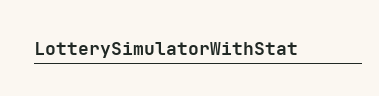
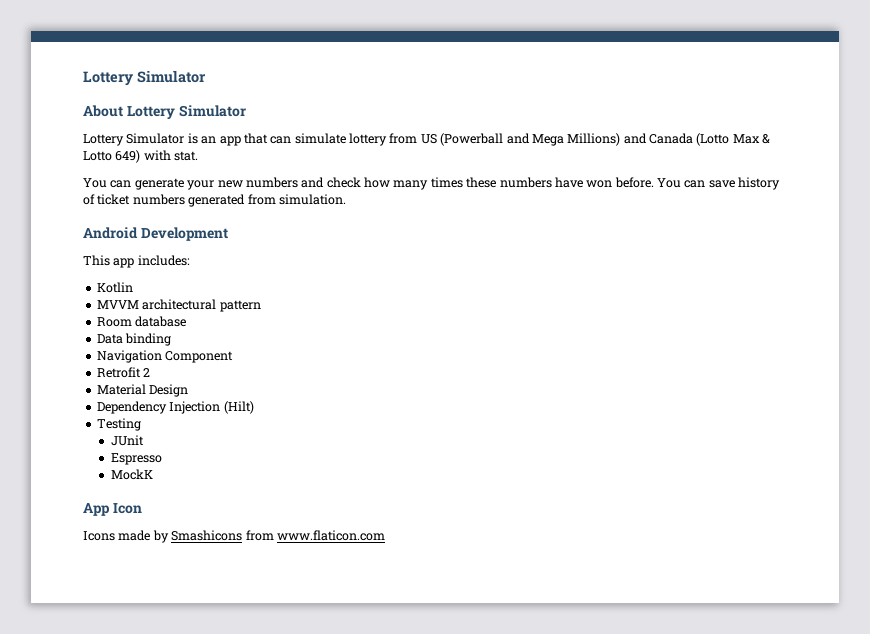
[34,42,298,58] LotterySimulatorWithStat -> [83,70,206,86] [83,105,246,119] [83,133,771,146] [83,150,199,163] [83,177,781,190] [83,194,346,207] [83,227,228,241] [83,255,190,268] [96,282,133,293] [96,299,261,312] [96,316,187,327] [96,333,172,346] [96,350,234,363] [96,367,151,378] [96,384,189,397] [96,401,254,414] [96,418,141,431] [110,435,144,446] [110,453,162,465] [110,469,153,480] [83,503,142,516] [83,530,385,543] Lottery Simulator // About Lottery Simulator // Lottery Simulator is an app that can simulate lottery from US (Powerball and Mega Millions) and Canada (Lotto Max & Lotto 649) with stat. // You can generate your new numbers and check how many times these numbers have won before. You can save history of ticket numbers generated from simulation. // Android Development // This app includes: // Kotlin // MVVM architectural pattern // Room database // Data binding // Navigation Component // Retrofit 2 // Material Design // Dependency Injection (Hilt) // Testing // JUnit // Espresso // MockK // App Icon // Icons made by Smashicons from www.flaticon.com

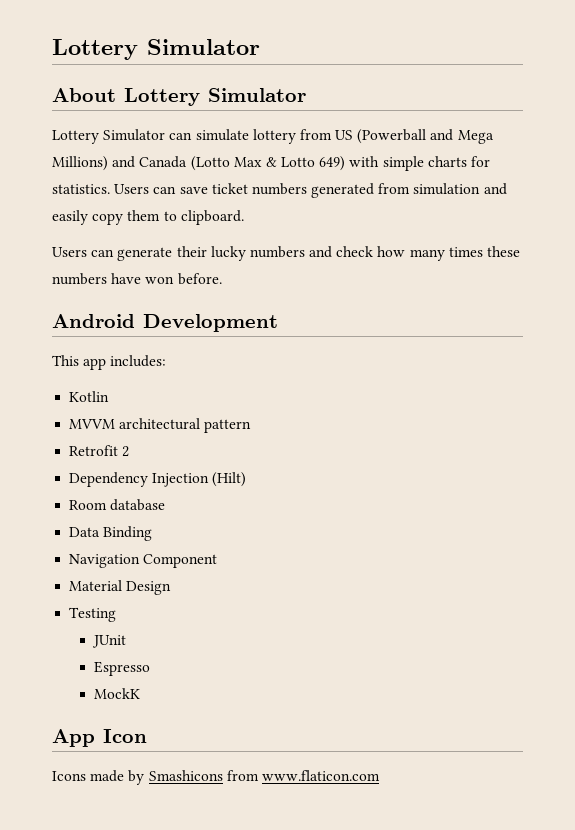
[187,133,268,146] is an app that -> (166, 135) none
[174,151,199,161] [83,178,243,190] stat. // You can generate your new -> [382,156,491,171] [52,183,507,198] [52,210,244,225] [52,246,246,261] simple charts for statistics. Users can save ticket numbers generated from simulation and easily copy them to clipboard. // Users can generate their lucky
[657,177,781,190] [83,194,346,207] You can save history of ticket numbers generated from simulation. -> (222, 279) none
(261, 306) none -> [69,445,130,457] [69,472,247,487] // Retrofit 2 // Dependency Injection (Hilt)
[125,333,172,346] binding -> [103,526,153,541] Binding
[96,367,151,378] // Retrofit 2 -> (218, 561) none
[96,401,254,414] // Dependency Injection (Hilt) -> (172, 588) none

